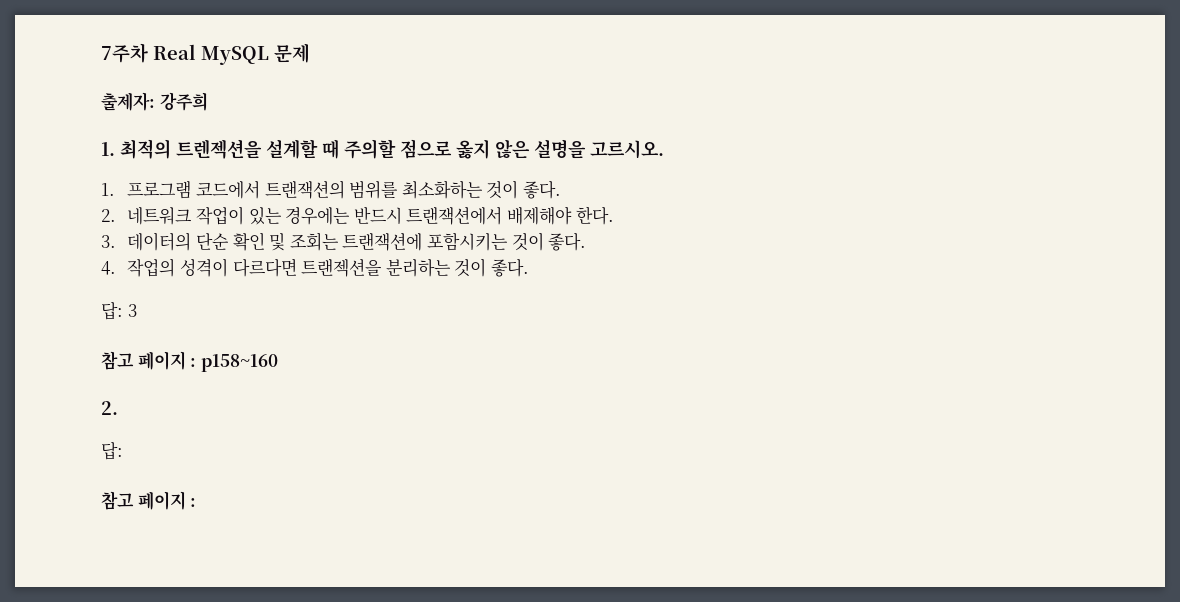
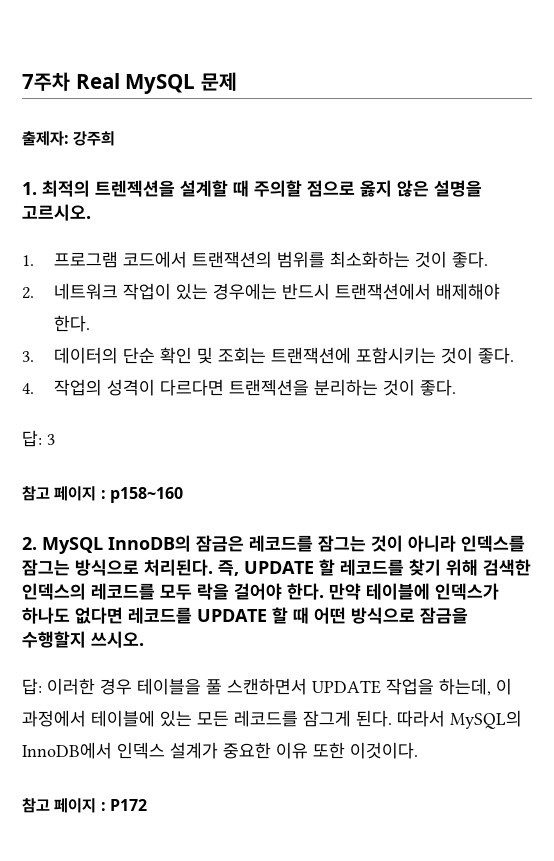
[101,442,123,460] [101,491,197,510] // 답: // 참고 페이지 : -> [42,535,525,554] [22,559,531,576] [22,583,499,600] [22,607,468,624] [22,631,144,648] [22,678,512,696] [22,710,522,729] [22,742,418,759] [22,798,147,813] MySQL InnoDB의 잠금은 레코드를 잠그는 것이 아니라 인덱스를 잠그는 방식으로 처리된다. 즉, UPDATE 할 레코드를 찾기 위해 검색한 인덱스의 레코드를 모두 락을 걸어야 한다. 만약 테이블에 인덱스가 하나도 없다면 레코드를 UPDATE 할 때 어떤 방식으로 잠금을 수행할지 쓰시오. // 답: 이러한 경우 테이블을 풀 스캔하면서 UPDATE 작업을 하는데, 이 과정에서 테이블에 있는 모든 레코드를 잠그게 된다. 따라서 MySQL의 InnoDB에서 인덱스 설계가 중요한 이유 또한 이것이다. // 참고 페이지 : P172

